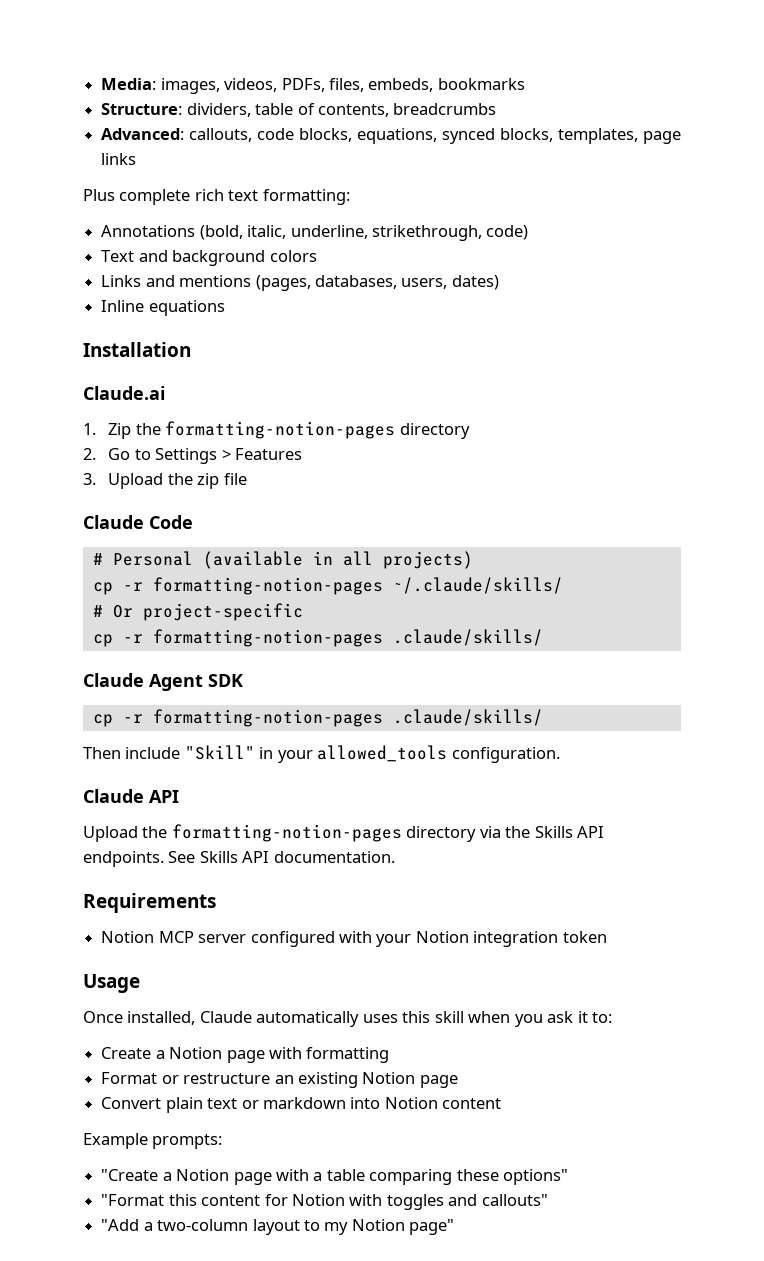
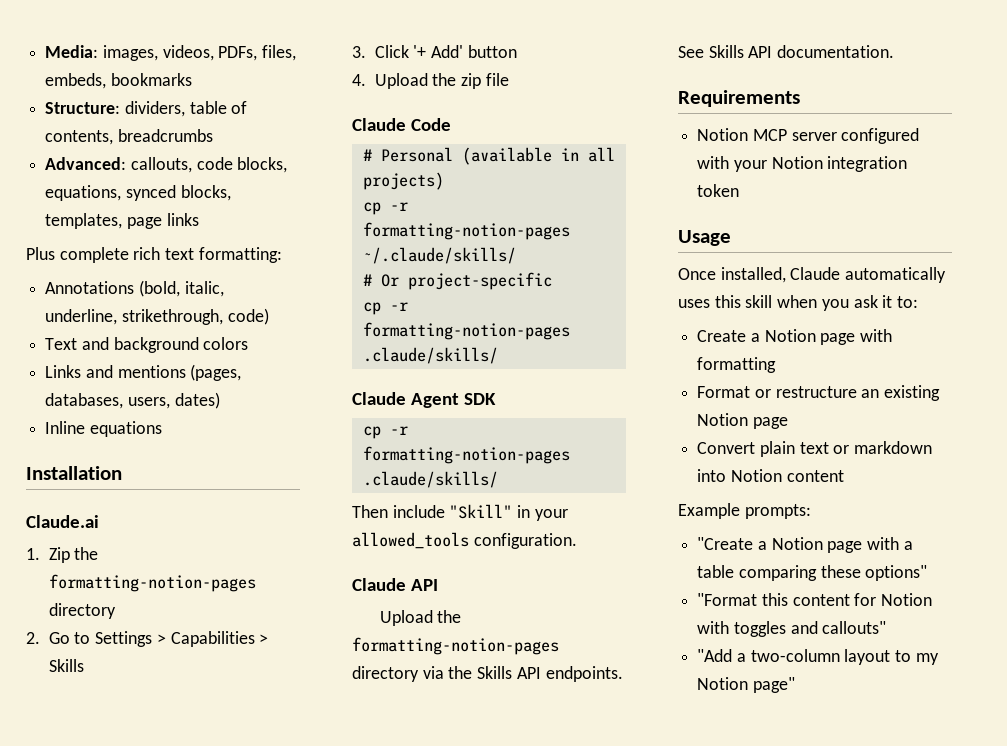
[235,448,303,460] [83,473,96,485] Features // 3. -> [170,631,269,647] [48,659,84,672] [352,45,517,58] [352,74,366,86] Capabilities > Skills // 3. Click '+ Add' button // 4.

